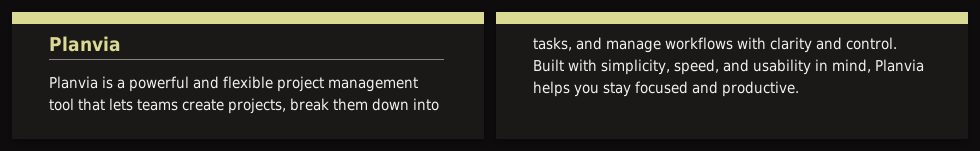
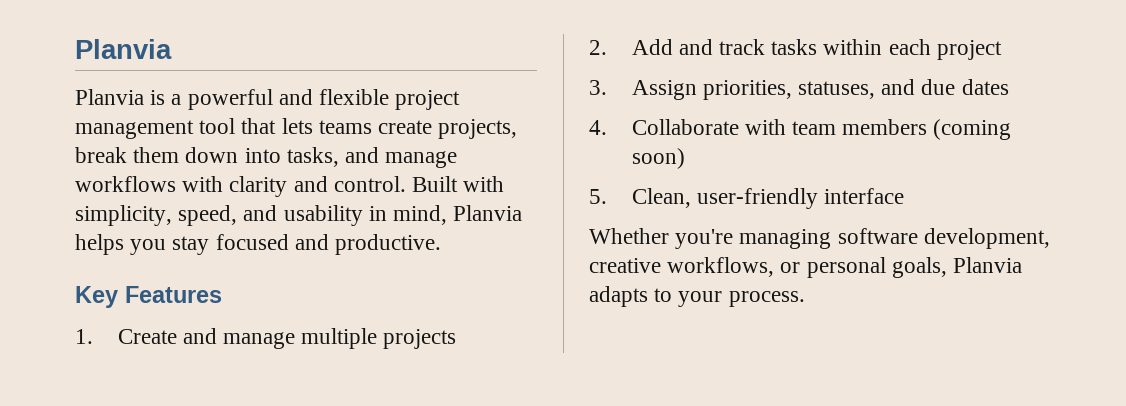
(799, 89) none -> [75,286,222,308] [75,328,457,349] [589,39,1002,60] [589,79,1009,100] [589,119,1012,140] [631,148,685,169] [589,188,905,209] [589,228,1050,249] [589,257,1023,278] [589,286,805,307] // Key Features // 1. Create and manage multiple projects // 2. Add and track tasks within each project // 3. Assign priorities, statuses, and due dates // 4. Collaborate with team members (coming soon) // 5. Clean, user-friendly interface // Whether you're managing software development, creative workflows, or personal goals, Planvia adapts to your process.

